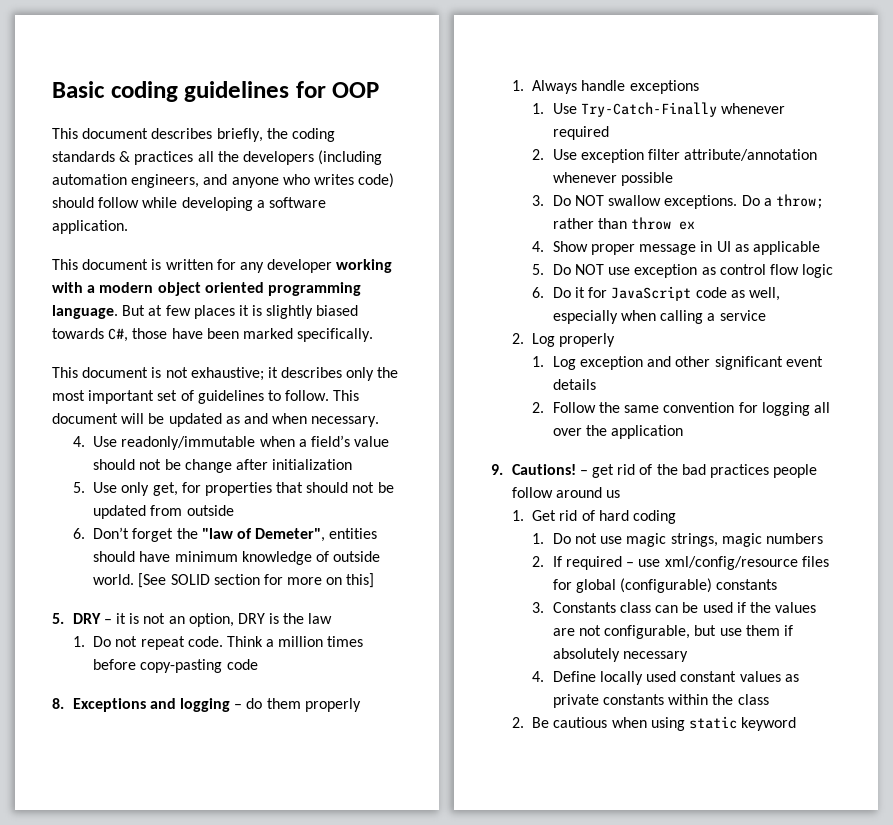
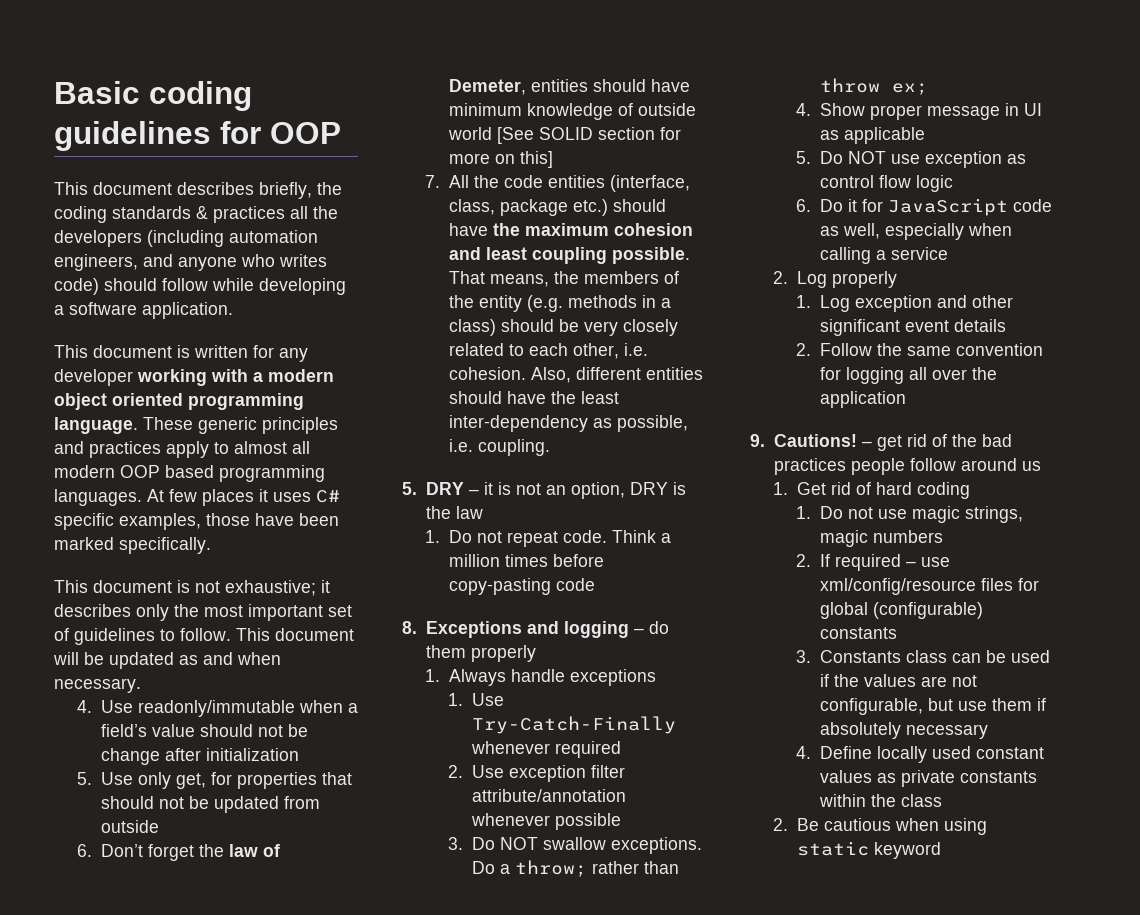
[122,305,359,319] [52,328,129,342] But at few places it is slightly biased towards C#, -> [143,417,338,434] [54,441,310,458] [54,465,325,482] [54,489,340,506] [54,513,201,530] These generic principles and practices apply to almost all modern OOP based programming languages. At few places it uses C# specific examples,
[201,528,326,542] "law of Demeter", -> [228,844,280,857] [448,79,526,95] law of Demeter,
[93,574,135,585] world. -> [447,127,492,140] world
(375, 580) none -> [425,175,690,192] [448,199,666,216] [448,223,693,236] [448,247,690,264] [448,271,679,287] [448,295,671,312] [448,319,678,336] [448,343,648,359] [448,367,703,383] [448,391,619,404] [448,415,688,432] [448,439,550,456] // 7. All the code entities (interface, class, package etc.) should have the maximum cohesion and least coupling possible. That means, the members of the entity (e.g. methods in a class) should be very closely related to each other, i.e. cohesion. Also, different entities should have the least inter-dependency as possible, i.e. coupling.
[679,221,696,230] ex -> [891,83,928,95] ex;

